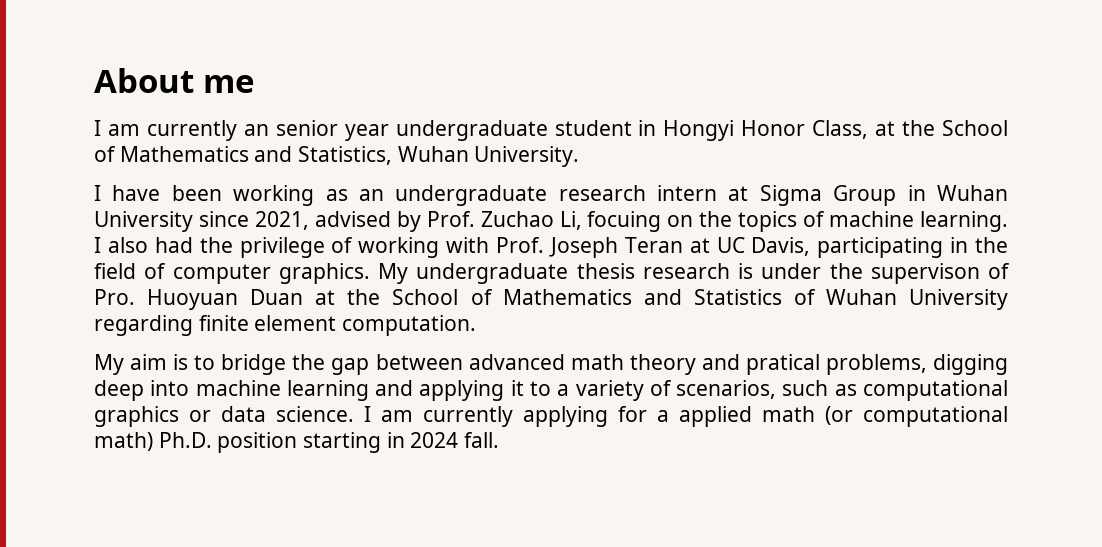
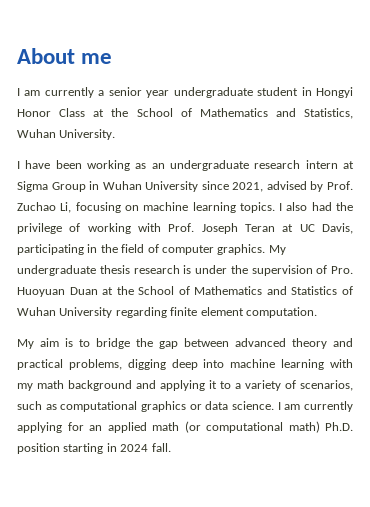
[243,124,269,136] an -> [98,90,105,96] a
[812,120,869,139] Class, -> [59,108,86,117] Class
[587,211,1009,232] focuing on the topics of machine learning. -> [75,202,275,213] focusing on machine learning topics.
[870,263,980,284] supervison -> [251,265,313,276] supervision
[570,354,624,370] math -> (286, 342) none
[745,354,820,375] pratical -> [17,359,63,370] practical
(369, 390) none -> [330,359,353,368] [17,380,132,391] with my math background
[657,410,669,422] a -> [89,425,102,431] an

